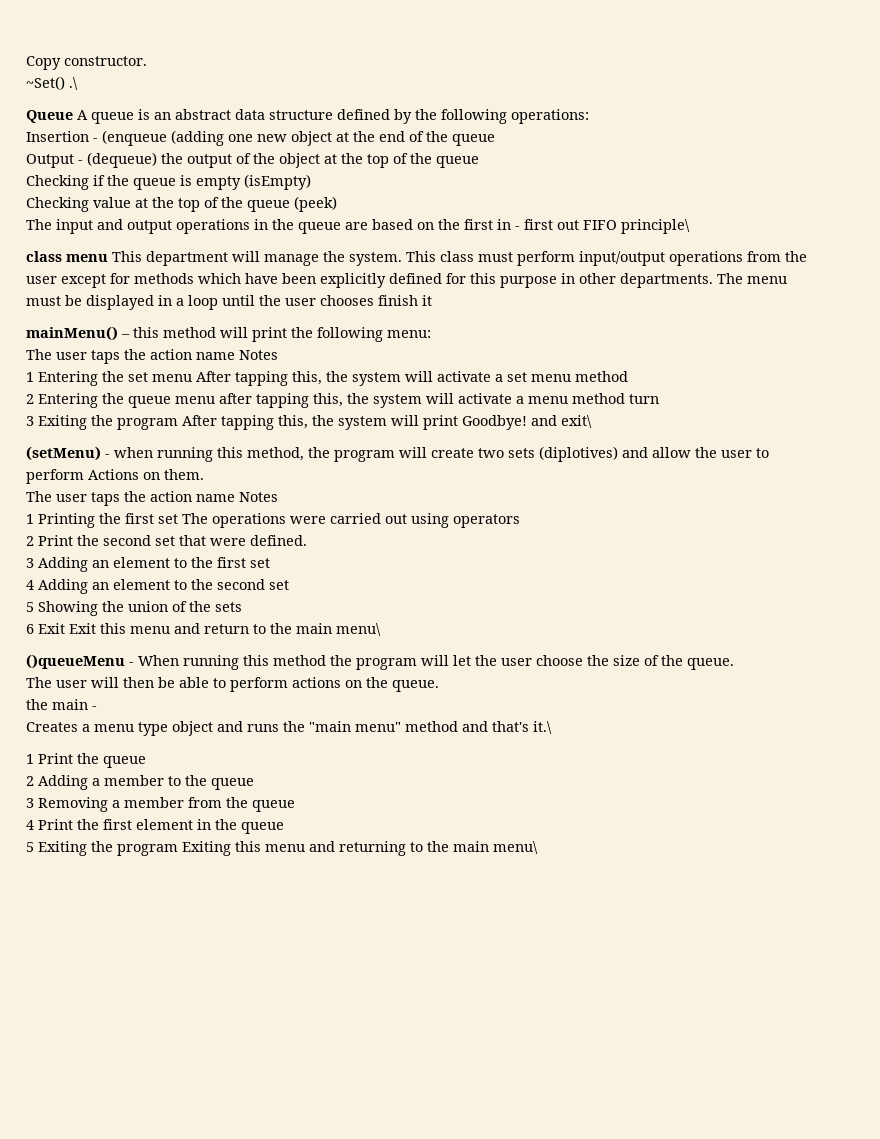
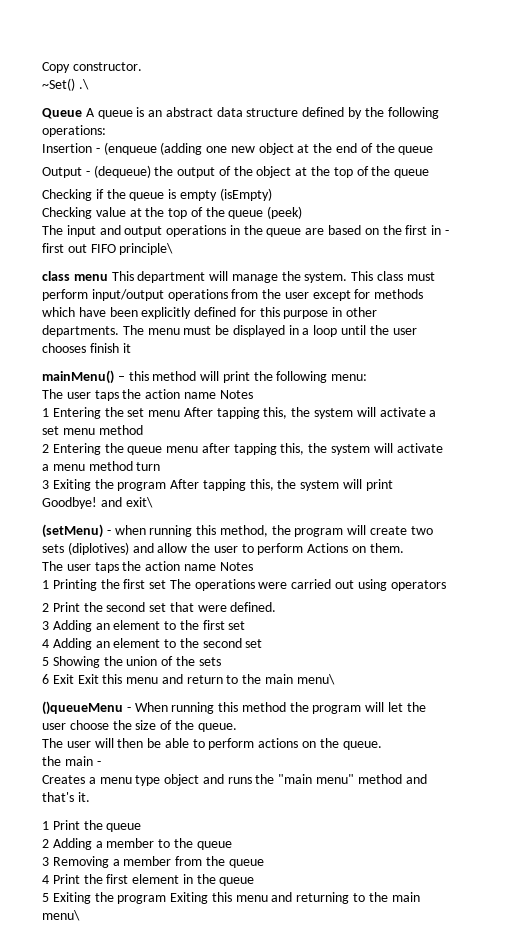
[533,721,552,734] it.\ -> [77,792,90,802] it.

